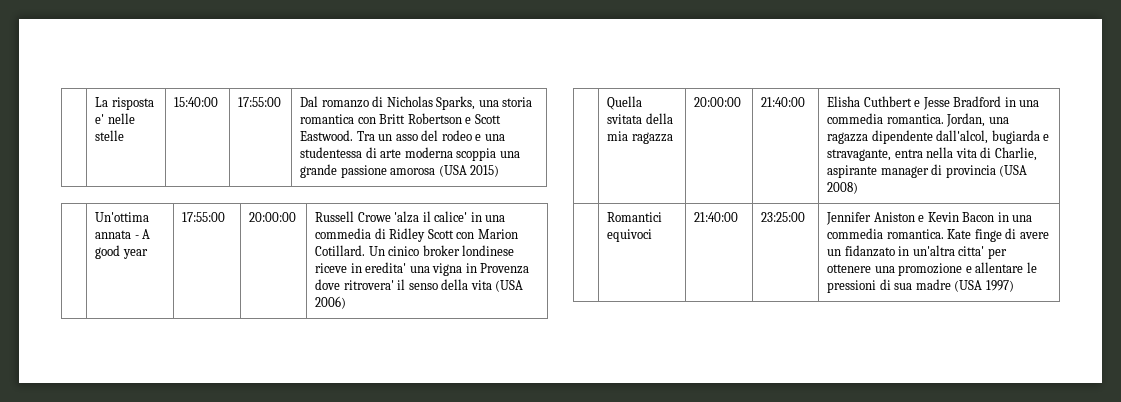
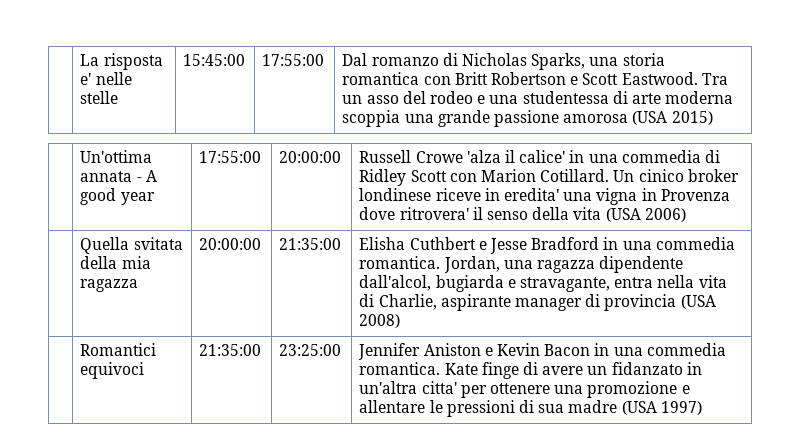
[174,97,219,107] 15:40:00 -> [183,54,246,66] 15:45:00
[761,97,806,107] 21:40:00 -> [279,238,342,250] 21:35:00
[694,212,739,222] 21:40:00 -> [199,344,262,356] 21:35:00

